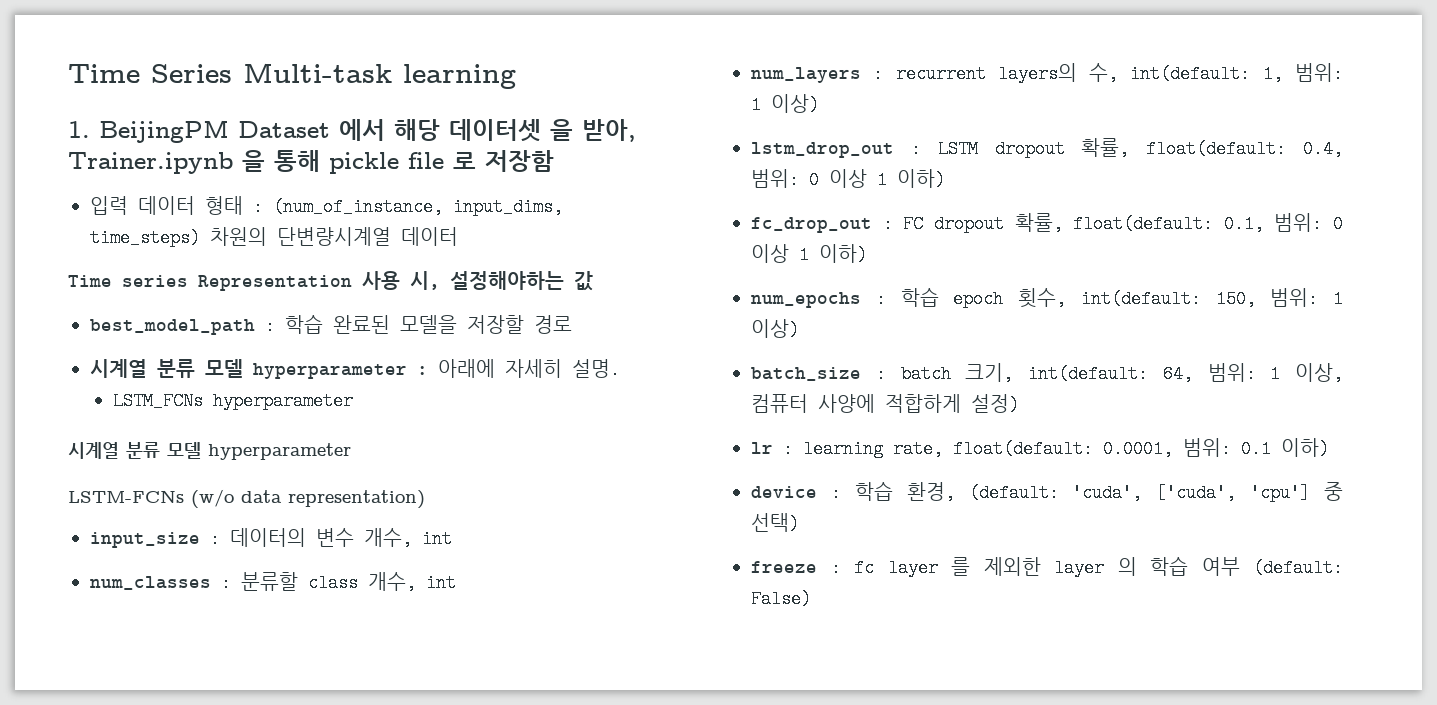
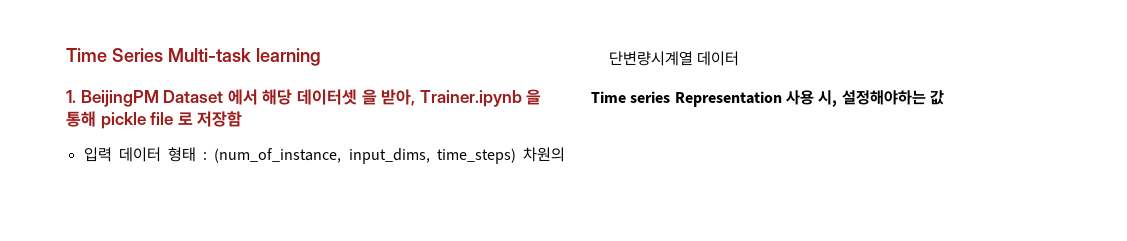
[90,314,572,335] [90,359,620,379] [112,392,353,410] [68,442,351,460] [68,489,425,509] [90,528,452,548] [90,572,456,592] [751,63,1343,83] [751,94,819,114] [751,138,1343,158] [751,169,945,189] [751,213,1343,233] [751,244,867,264] [751,287,1343,308] [751,319,799,339] [751,363,1343,383] [751,394,1019,414] [751,438,1329,458] [751,481,1343,502] [751,513,799,533] [751,556,1343,577] [751,590,811,608] // best_model_path : 학습 완료된 모델을 저장할 경로 // 시계열 분류 모델 hyperparameter : 아래에 자세히 설명. // LSTM_FCNs hyperparameter // 시계열 분류 모델 hyperparameter // LSTM-FCNs (w/o data representation) // input_size : 데이터의 변수 개수, int // num_classes : 분류할 class 개수, int // num_layers : recurrent layers의 수, int(default: 1, 범위: 1 이상) // lstm_drop_out : LSTM dropout 확률, float(default: 0.4, 범위: 0 이상 1 이하) // fc_drop_out : FC dropout 확률, float(default: 0.1, 범위: 0 이상 1 이하) // num_epochs : 학습 epoch 횟수, int(default: 150, 범위: 1 이상) // batch_size : batch 크기, int(default: 64, 범위: 1 이상, 컴퓨터 사양에 적합하게 설정) // lr : learning rate, float(default: 0.0001, 범위: 0.1 이하) // device : 학습 환경, (default: 'cuda', ['cuda', 'cpu'] 중 선택) // freeze : fc layer 를 제외한 layer 의 학습 여부 (default: False) -> (944, 97) none

